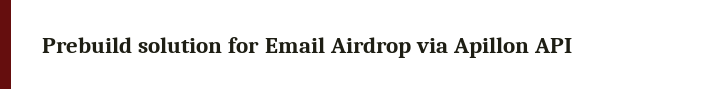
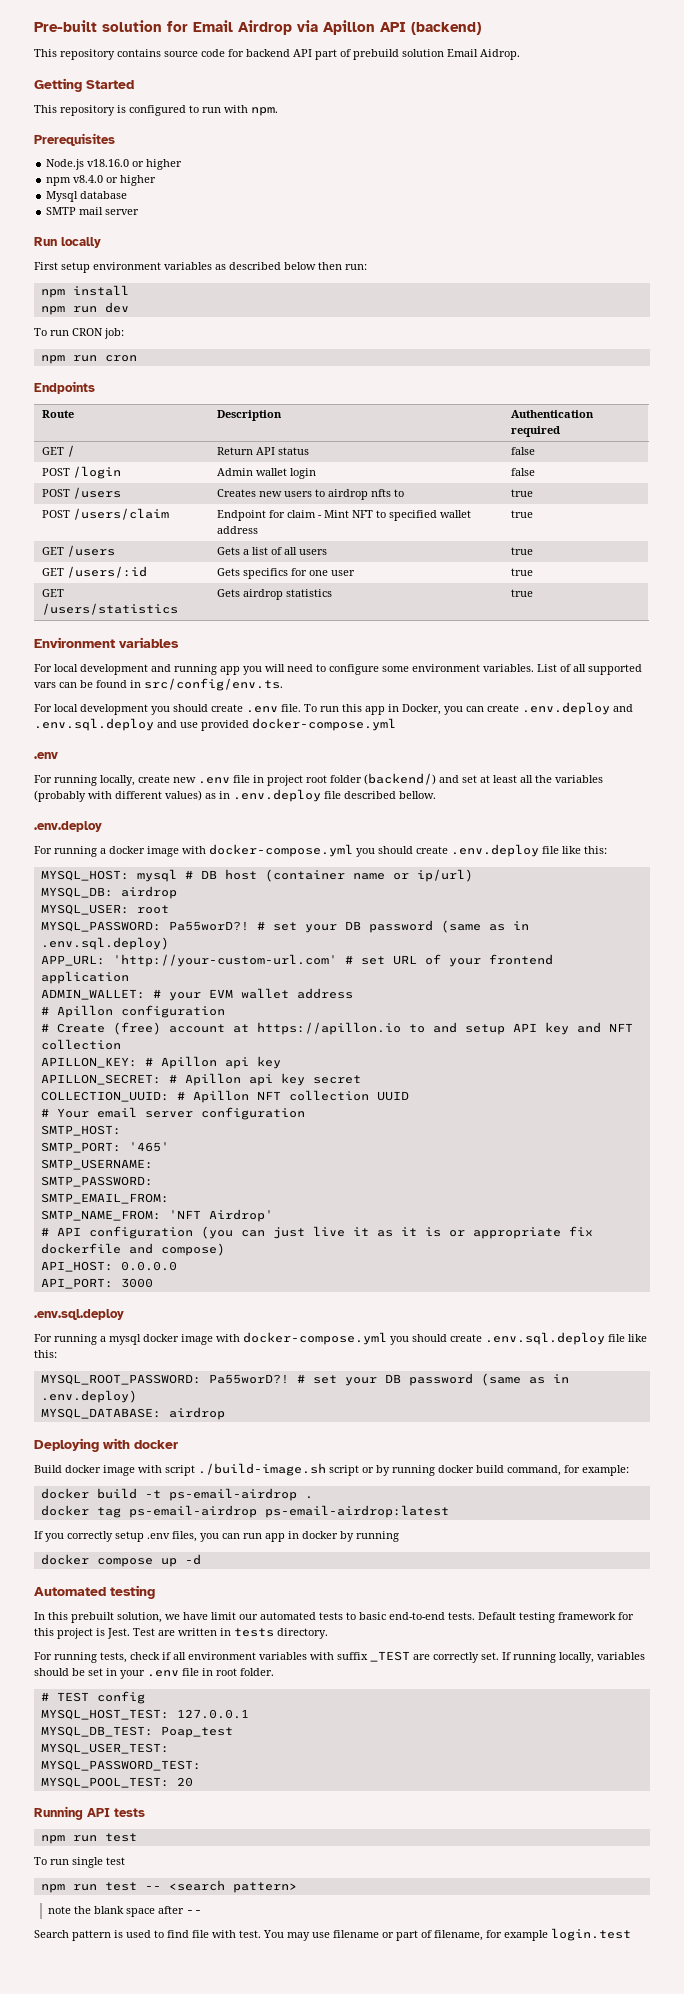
[42,37,132,53] Prebuild -> [34,20,97,32] Pre-built
(573, 45) none -> [411,22,481,35] [34,49,520,60] [34,78,134,92] [34,105,278,116] [34,133,115,146] [46,159,183,170] [46,175,157,186] [46,191,128,202] [46,207,140,215] [34,237,101,248] [34,262,367,273] [40,285,129,298] [40,302,129,315] [34,328,124,339] [40,355,137,364] [34,381,95,394] [42,410,75,418] [217,410,283,421] [511,410,595,418] [511,426,561,437] [42,445,76,457] [217,447,310,455] [511,447,536,455] [42,466,122,479] [217,468,317,479] [511,468,536,476] [42,487,122,499] [217,489,405,500] [511,489,534,497] [42,508,170,520] [217,510,472,521] [217,526,259,534] [511,510,534,518] [42,545,116,557] [217,547,328,555] [511,547,534,555] [42,566,148,578] [217,568,356,579] [511,568,534,576] [42,589,65,597] [42,603,179,615] [217,589,333,600] [511,589,534,597] [34,637,179,648] [34,664,642,675] [34,678,283,691] [34,702,633,715] [34,718,396,731] [34,752,58,759] [34,773,603,786] [34,789,436,802] [34,821,102,832] [34,844,607,857] [40,869,473,882] [40,886,177,899] [40,904,169,915] [40,920,529,933] [40,937,169,950] [40,954,553,967] [40,971,129,984] [40,988,353,1001] [40,1005,225,1018] [40,1022,633,1035] [40,1039,121,1050] [40,1056,281,1069] [40,1073,361,1086] [40,1090,409,1103] [40,1107,305,1120] [40,1125,121,1136] [40,1142,169,1153] [40,1159,153,1170] [40,1176,153,1187] [40,1193,169,1204] [40,1209,273,1222] [40,1226,593,1239] [40,1243,225,1256] [40,1261,177,1272] [40,1278,153,1289] [34,1309,124,1320] [34,1332,647,1345] [34,1350,57,1358] [40,1373,569,1386] [40,1390,137,1403] [40,1407,225,1420] [34,1438,178,1452] [34,1463,629,1476] [40,1488,313,1501] [40,1505,449,1518] [34,1531,399,1542] [40,1554,201,1567] [34,1585,155,1599] [34,1612,634,1623] [34,1628,328,1639] [34,1651,645,1663] [34,1668,274,1679] [40,1691,145,1704] [40,1709,249,1720] [40,1726,233,1738] [40,1743,169,1754] [40,1760,201,1771] [40,1777,193,1788] [34,1806,145,1820] [40,1833,137,1844] [34,1857,125,1868] [40,1880,297,1893] [47,1906,202,1917] [34,1928,631,1941] (backend) // This repository contains source code for backend API part of prebuild solution Email Aidrop. // Getting Started // This repository is configured to run with npm. // Prerequisites // Node.js v18.16.0 or higher // npm v8.4.0 or higher // Mysql database // SMTP mail server // Run locally // First setup environment variables as described below then run: // npm install // npm run dev // To run CRON job: // npm run cron // Endpoints // Route | Description | Authentication required // GET / | Return API status | false // POST /login | Admin wallet login | false // POST /users | Creates new users to airdrop nfts to | true // POST /users/claim | Endpoint for claim - Mint NFT to specified wallet address | true // GET /users | Gets a list of all users | true // GET /users/:id | Gets specifics for one user | true // GET /users/statistics | Gets airdrop statistics | true // Environment variables // For local development and running app you will need to configure some environment variables. List of all supported vars can be found in src/config/env.ts. // For local development you should create .env file. To run this app in Docker, you can create .env.deploy and .env.sql.deploy and use provided docker-compose.yml // .env // For running locally, create new .env file in project root folder (backend/) and set at least all the variables (probably with different values) as in .env.deploy file described bellow. // .env.deploy // For running a docker image with docker-compose.yml you should create .env.deploy file like this: // MYSQL_HOST: mysql # DB host (container name or ip/url) // MYSQL_DB: airdrop // MYSQL_USER: root // MYSQL_PASSWORD: Pa55worD?! # set your DB password (same as in .env.sql.deploy) // APP_URL: 'http://your-custom-url.com' # set URL of your frontend application // ADMIN_WALLET: # your EVM wallet address // # Apillon configuration // # Create (free) account at https://apillon.io to and setup API key and NFT collection // APILLON_KEY: # Apillon api key // APILLON_SECRET: # Apillon api key secret // COLLECTION_UUID: # Apillon NFT collection UUID // # Your email server configuration // SMTP_HOST: // SMTP_PORT: '465' // SMTP_USERNAME: // SMTP_PASSWORD: // SMTP_EMAIL_FROM: // SMTP_NAME_FROM: 'NFT Airdrop' // # API configuration (you can just live it as it is or appropriate fix dockerfile and compose) // API_HOST: 0.0.0.0 // API_PORT: 3000 // .env.sql.deploy // For running a mysql docker image with docker-compose.yml you should create .env.sql.deploy file like this: // MYSQL_ROOT_PASSWORD: Pa55worD?! # set your DB password (same as in .env.deploy) // MYSQL_DATABASE: airdrop // Deploying with docker // Build docker image with script ./build-image.sh script or by running docker build command, for example: // docker build -t ps-email-airdrop . // docker tag ps-email-airdrop ps-email-airdrop:latest // If you correctly setup .env files, you can run app in docker by running // docker compose up -d // Automated testing // In this prebuilt solution, we have limit our automated tests to basic end-to-end tests. Default testing framework for this project is Jest. Test are written in tests directory. // For running tests, check if all environment variables with suffix _TEST are correctly set. If running locally, variables should be set in your .env file in root folder. // # TEST config // MYSQL_HOST_TEST: 127.0.0.1 // MYSQL_DB_TEST: Poap_test // MYSQL_USER_TEST: // MYSQL_PASSWORD_TEST: // MYSQL_POOL_TEST: 20 // Running API tests // npm run test // To run single test // npm run test -- <search pattern> // note the blank space after -- // Search pattern is used to find file with test. You may use filename or part of filename, for example login.test

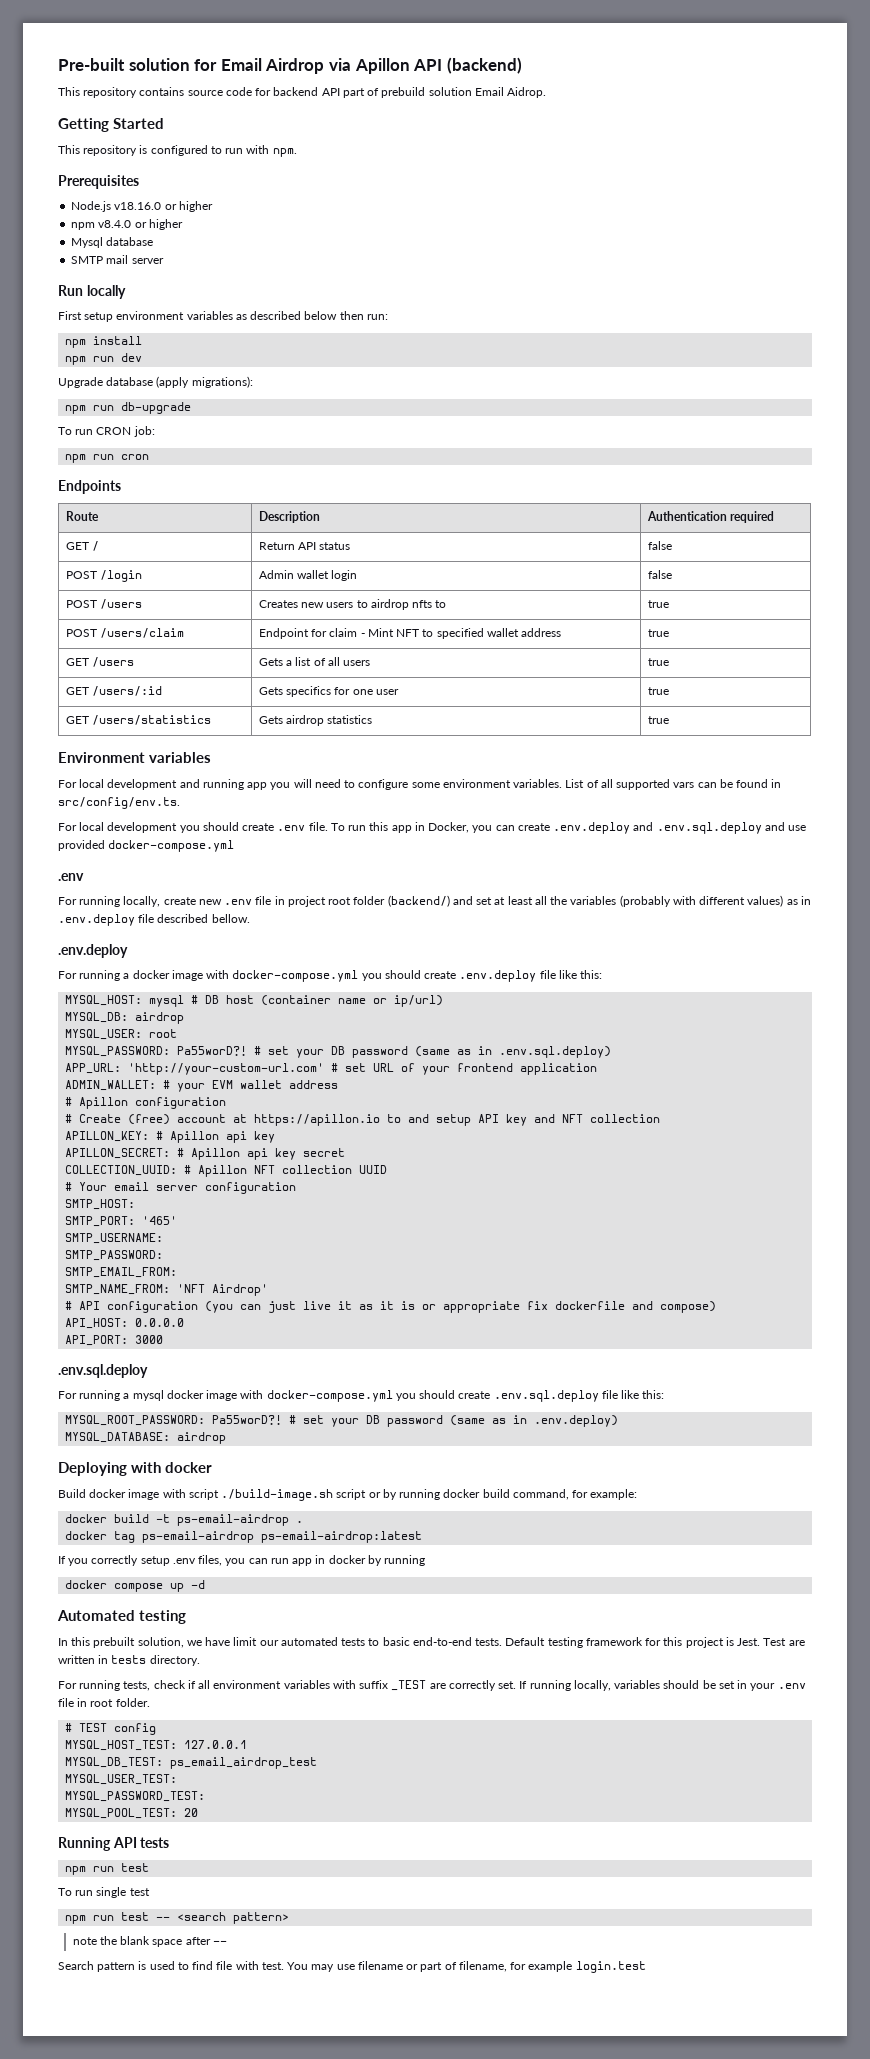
(129, 307) none -> [58,376,253,388] [65,402,192,414] // Upgrade database (apply migrations): // npm run db-upgrade
[160,1726,233,1738] Poap_test -> [170,1757,318,1769] ps_email_airdrop_test

